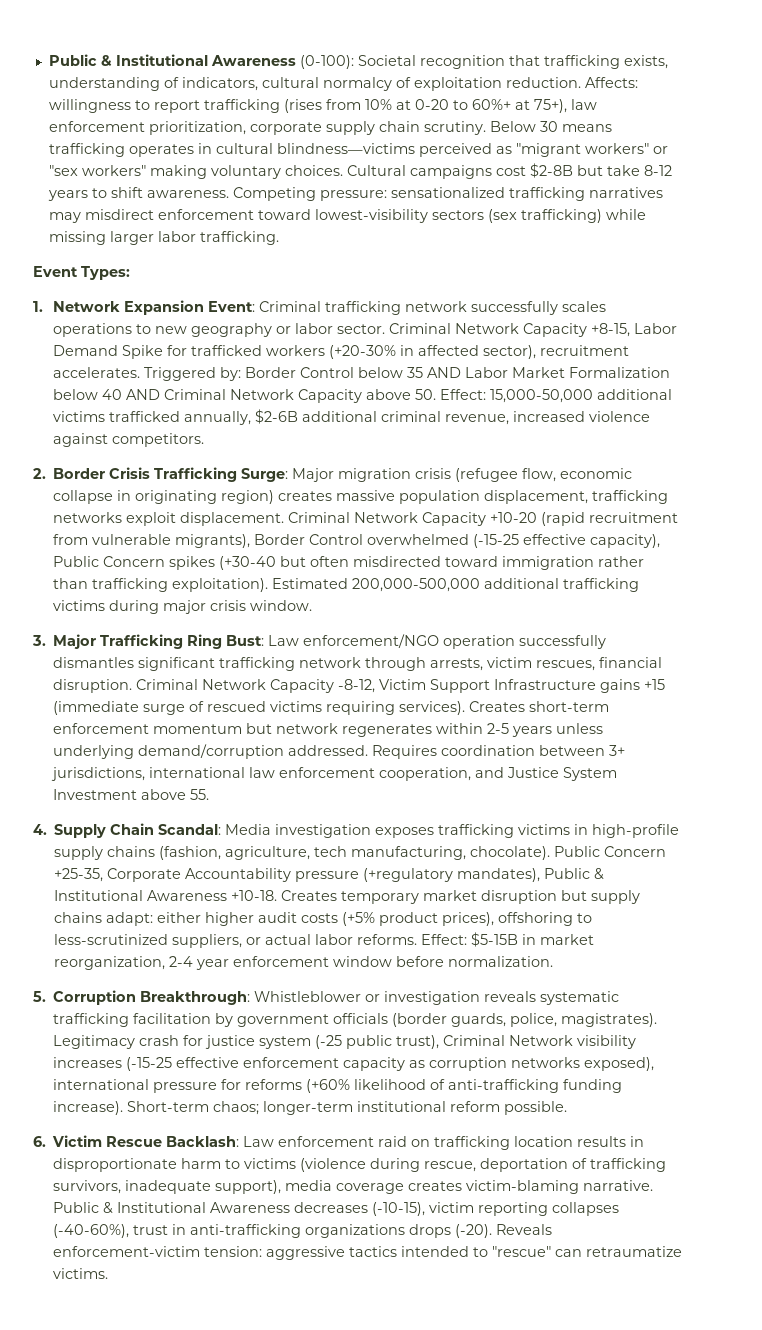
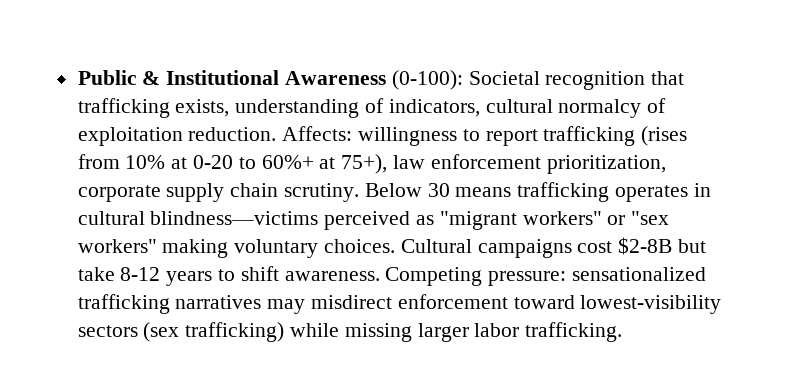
[33,266,130,280] [33,300,606,315] [52,323,677,337] [52,345,629,359] [52,367,670,381] [52,389,672,403] [52,409,650,425] [52,433,204,447] [33,467,633,482] [53,490,669,504] [53,512,679,526] [53,534,661,548] [53,556,645,570] [53,578,640,592] [53,600,313,614] [32,634,607,649] [53,657,663,671] [53,679,666,693] [53,701,610,715] [53,723,604,737] [53,744,626,759] [51,767,618,781] [53,789,210,800] [33,823,680,838] [54,846,667,860] [54,868,605,882] [54,890,641,904] [54,912,593,926] [54,932,595,948] [54,956,554,970] [33,990,620,1005] [53,1013,658,1027] [53,1035,637,1049] [53,1057,655,1071] [53,1079,623,1093] [53,1101,568,1115] [33,1135,645,1150] [53,1158,667,1172] [53,1180,654,1194] [53,1202,620,1216] [53,1224,553,1238] [53,1246,683,1260] [53,1268,109,1279] // Event Types: // 1. Network Expansion Event: Criminal trafficking network successfully scales operations to new geography or labor sector. Criminal Network Capacity +8-15, Labor Demand Spike for trafficked workers (+20-30% in affected sector), recruitment accelerates. Triggered by: Border Control below 35 AND Labor Market Formalization below 40 AND Criminal Network Capacity above 50. Effect: 15,000-50,000 additional victims trafficked annually, $2-6B additional criminal revenue, increased violence against competitors. // 2. Border Crisis Trafficking Surge: Major migration crisis (refugee flow, economic collapse in originating region) creates massive population displacement, trafficking networks exploit displacement. Criminal Network Capacity +10-20 (rapid recruitment from vulnerable migrants), Border Control overwhelmed (-15-25 effective capacity), Public Concern spikes (+30-40 but often misdirected toward immigration rather than trafficking exploitation). Estimated 200,000-500,000 additional trafficking victims during major crisis window. // 3. Major Trafficking Ring Bust: Law enforcement/NGO operation successfully dismantles significant trafficking network through arrests, victim rescues, financial disruption. Criminal Network Capacity -8-12, Victim Support Infrastructure gains +15 (immediate surge of rescued victims requiring services). Creates short-term enforcement momentum but network regenerates within 2-5 years unless underlying demand/corruption addressed. Requires coordination between 3+ jurisdictions, international law enforcement cooperation, and Justice System Investment above 55. // 4. Supply Chain Scandal: Media investigation exposes trafficking victims in high-profile supply chains (fashion, agriculture, tech manufacturing, chocolate). Public Concern +25-35, Corporate Accountability pressure (+regulatory mandates), Public & Institutional Awareness +10-18. Creates temporary market disruption but supply chains adapt: either higher audit costs (+5% product prices), offshoring to less-scrutinized suppliers, or actual labor reforms. Effect: $5-15B in market reorganization, 2-4 year enforcement window before normalization. // 5. Corruption Breakthrough: Whistleblower or investigation reveals systematic trafficking facilitation by government officials (border guards, police, magistrates). Legitimacy crash for justice system (-25 public trust), Criminal Network visibility increases (-15-25 effective enforcement capacity as corruption networks exposed), international pressure for reforms (+60% likelihood of anti-trafficking funding increase). Short-term chaos; longer-term institutional reform possible. // 6. Victim Rescue Backlash: Law enforcement raid on trafficking location results in disproportionate harm to victims (violence during rescue, deportation of trafficking survivors, inadequate support), media coverage creates victim-blaming narrative. Public & Institutional Awareness decreases (-10-15), victim reporting collapses (-40-60%), trust in anti-trafficking organizations drops (-20). Reveals enforcement-victim tension: aggressive tactics intended to "rescue" can retraumatize victims. -> (623, 332) none

